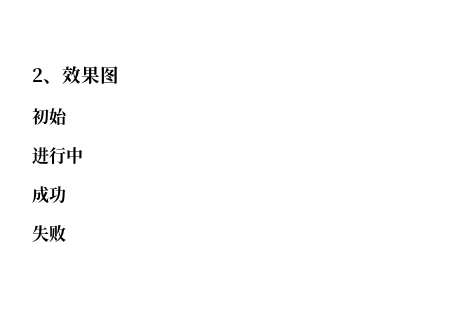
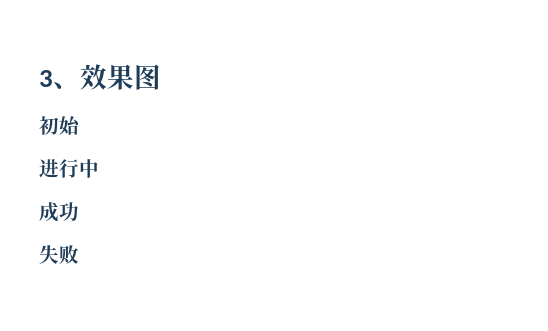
[32,68,43,82] 2 -> [39,70,53,87] 3

